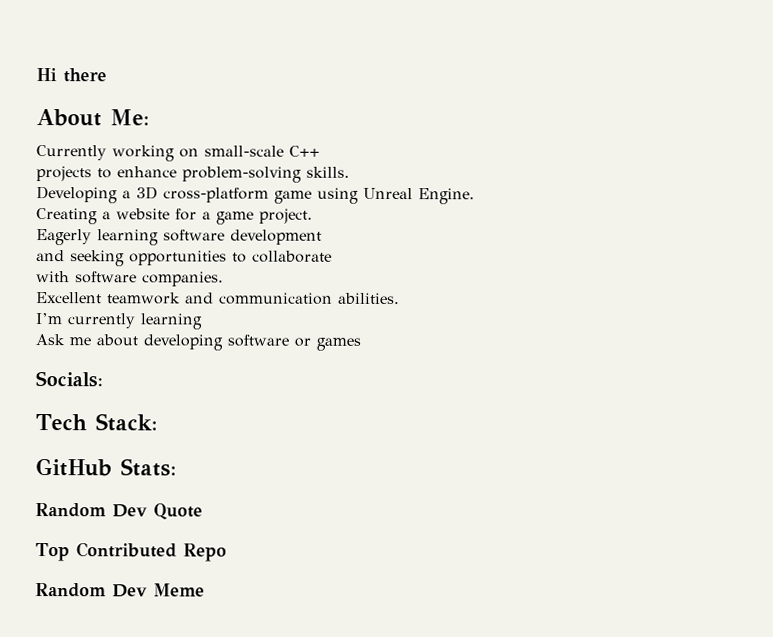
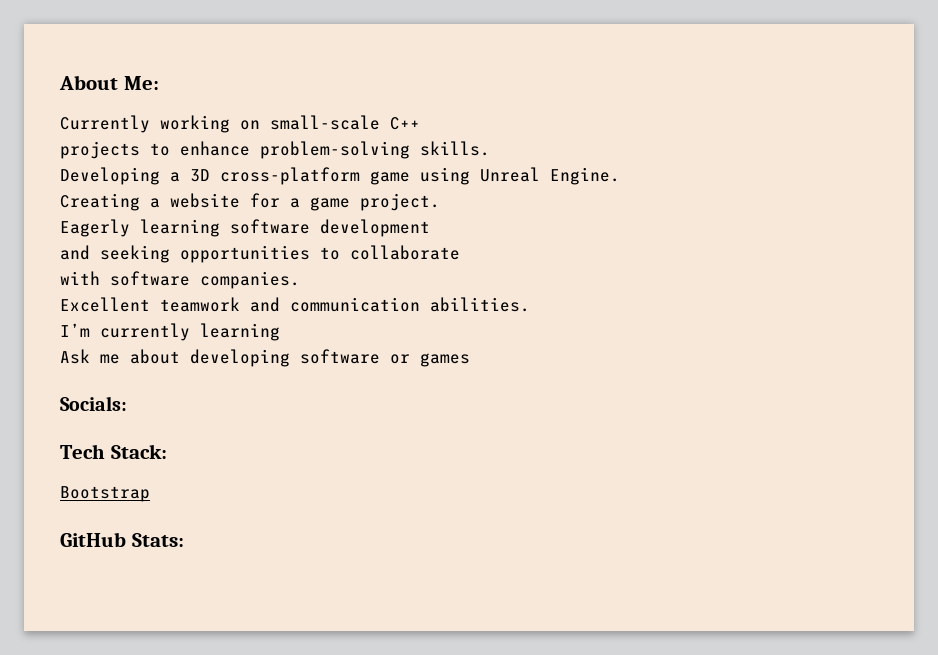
[36,68,107,83] Hi there // -> (59, 82) none
(158, 422) none -> [60,486,150,502] // Bootstrap
[35,503,203,520] [35,542,227,562] [35,583,205,598] // Random Dev Quote // Top Contributed Repo // Random Dev Meme -> (184, 540) none

